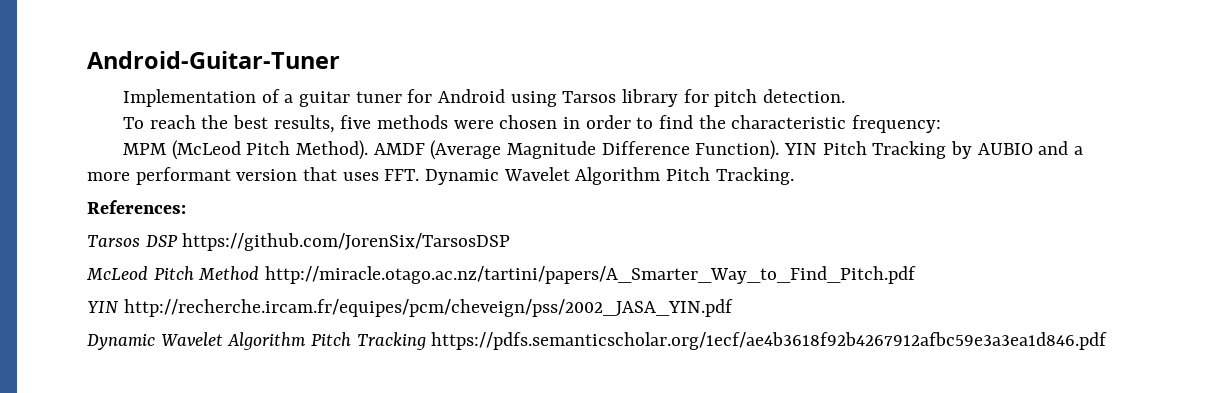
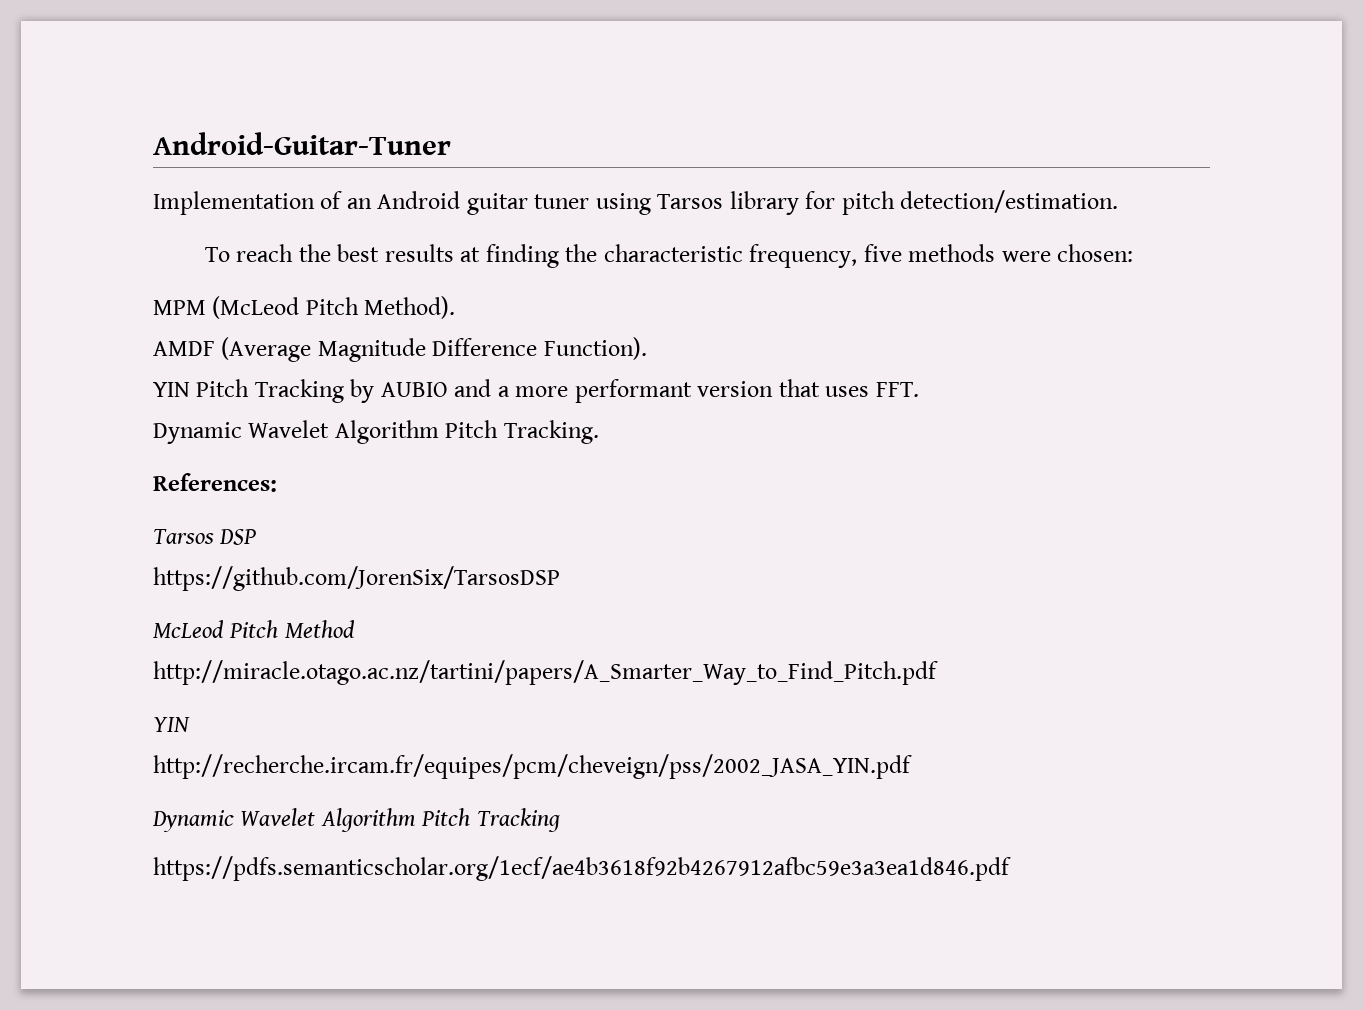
[284,89,505,107] a guitar tuner for Android -> [346,191,590,215] an Android guitar tuner
[762,89,845,103] detection. -> [900,190,1119,213] detection/estimation.
[273,115,941,133] results, five methods were chosen in order to find the characteristic frequency: -> [384,244,1134,268] results at finding the characteristic frequency, five methods were chosen:
(368, 150) none -> (456, 307) //
(780, 150) none -> (647, 348) //
(420, 175) none -> (919, 389) //
(178, 241) none -> (257, 537) //
(260, 273) none -> (355, 629) //
(119, 307) none -> (190, 724) //
(426, 341) none -> (560, 820) //

